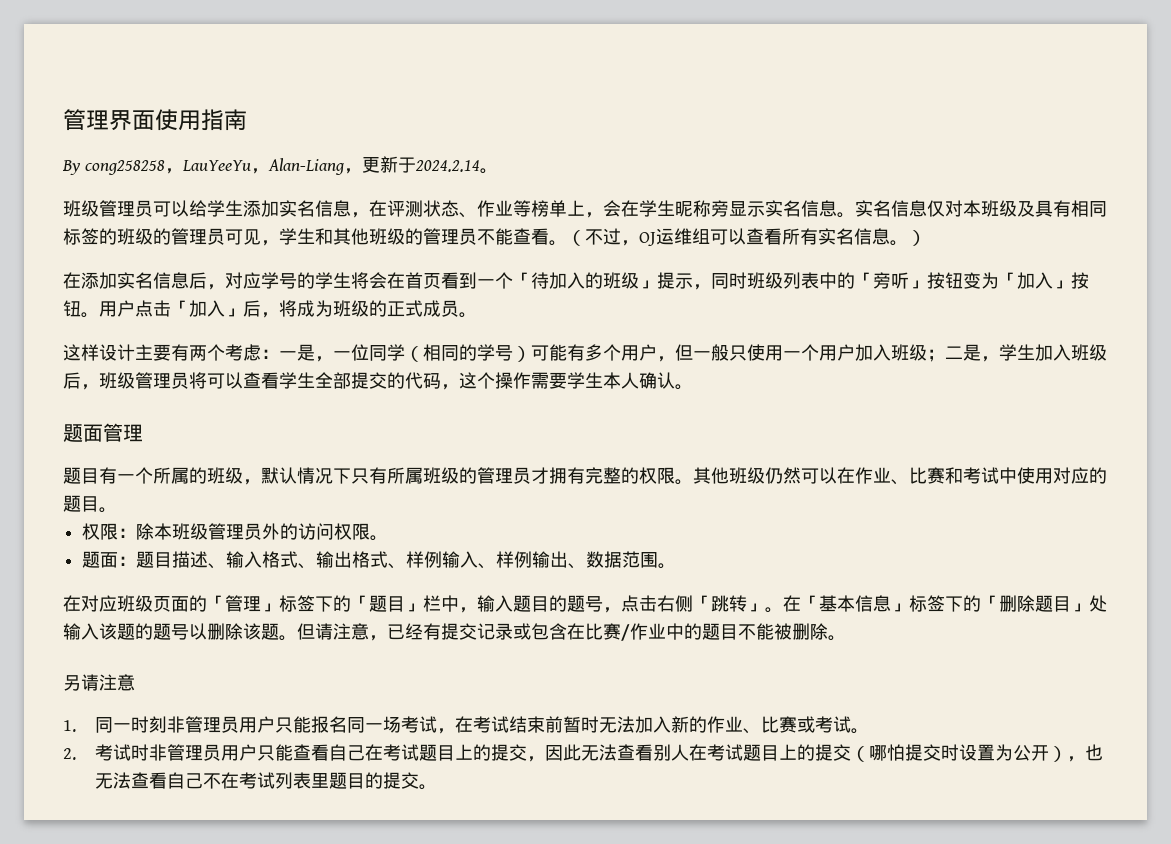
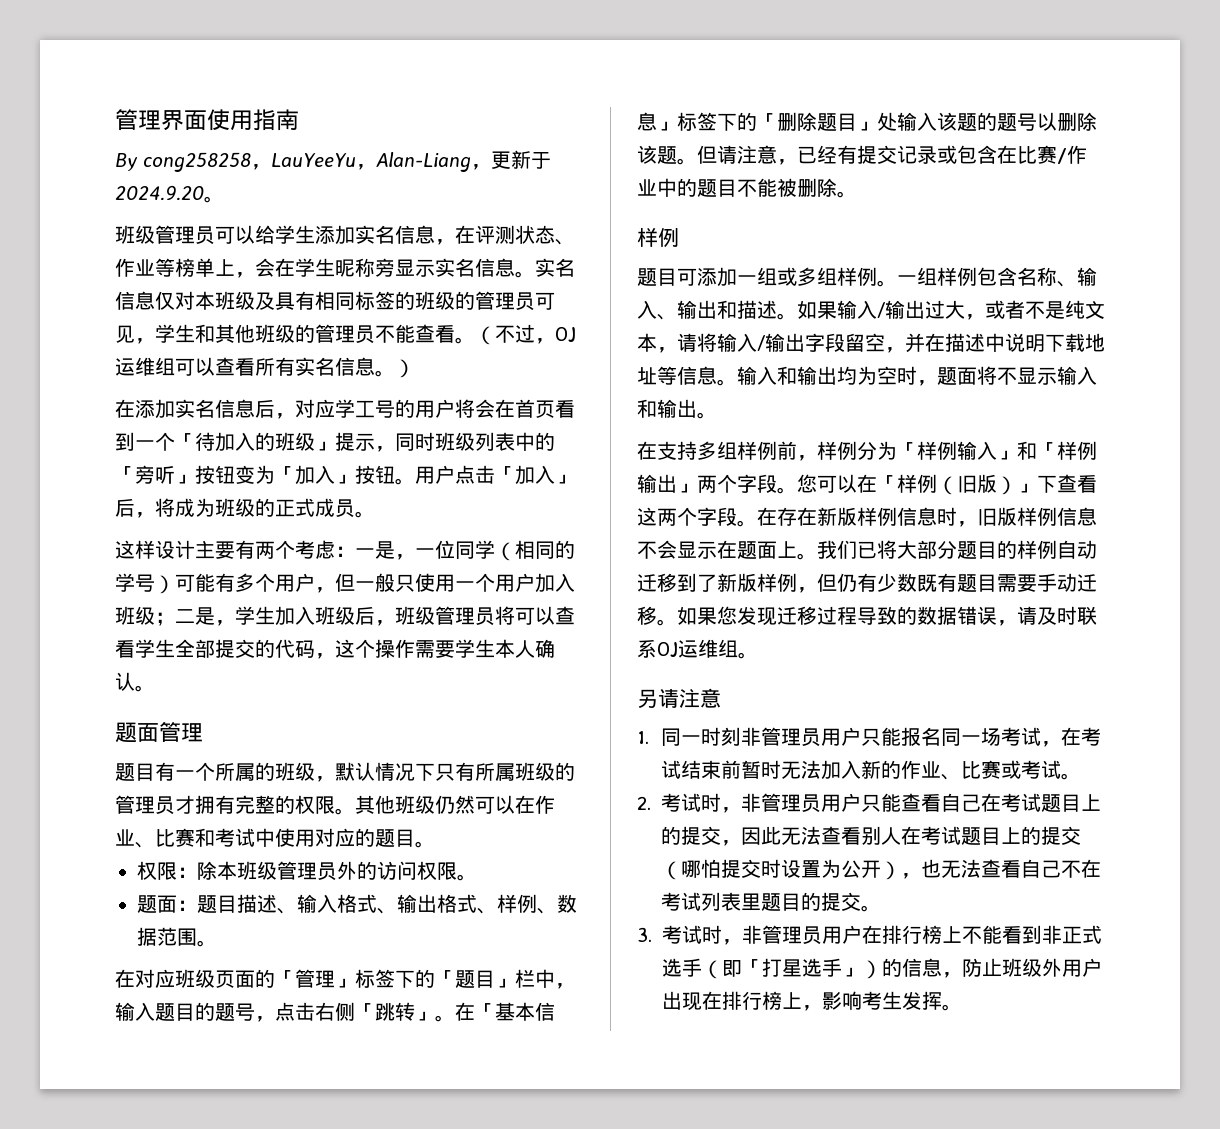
[414,160,480,172] 2024.2.14 -> [115,185,204,201] 2024.9.20
[279,272,351,289] 号的学生 -> [355,399,455,418] 工号的用户
[442,551,569,569] 输入、样例输出 -> (537, 903) none
(846, 638) none -> [637,228,679,248] [637,267,1097,287] [637,300,1105,320] [637,333,1105,353] [637,366,1097,386] [637,399,717,419] [637,441,1097,461] [637,474,1097,495] [637,507,1097,527] [637,540,1097,560] [637,573,1097,593] [637,606,1097,626] [637,639,758,659] // 样例 // 题目可添加一组或多组样例。一组样例包含名称、输入、输出和描述。如果输入/输出过大，或者不是纯文本，请将输入/输出字段留空，并在描述中说明下载地址等信息。输入和输出均为空时，题面将不显示输入和输出。 // 在支持多组样例前，样例分为「样例输入」和「样例输出」两个字段。您可以在「样例（旧版）」下查看这两个字段。在存在新版样例信息时，旧版样例信息不会显示在题面上。我们已将大部分题目的样例自动迁移到了新版样例，但仍有少数既有题目需要手动迁移。如果您发现迁移过程导致的数据错误，请及时联系OJ运维组。
(149, 752) none -> [721,807,742,813] ，
(437, 787) none -> [637,925,1102,945] [662,958,1102,979] [662,991,962,1011] // 3.考试时，非管理员用户在排行榜上不能看到非正式选手（即「打星选手」）的信息，防止班级外用户出现在排行榜上，影响考生发挥。

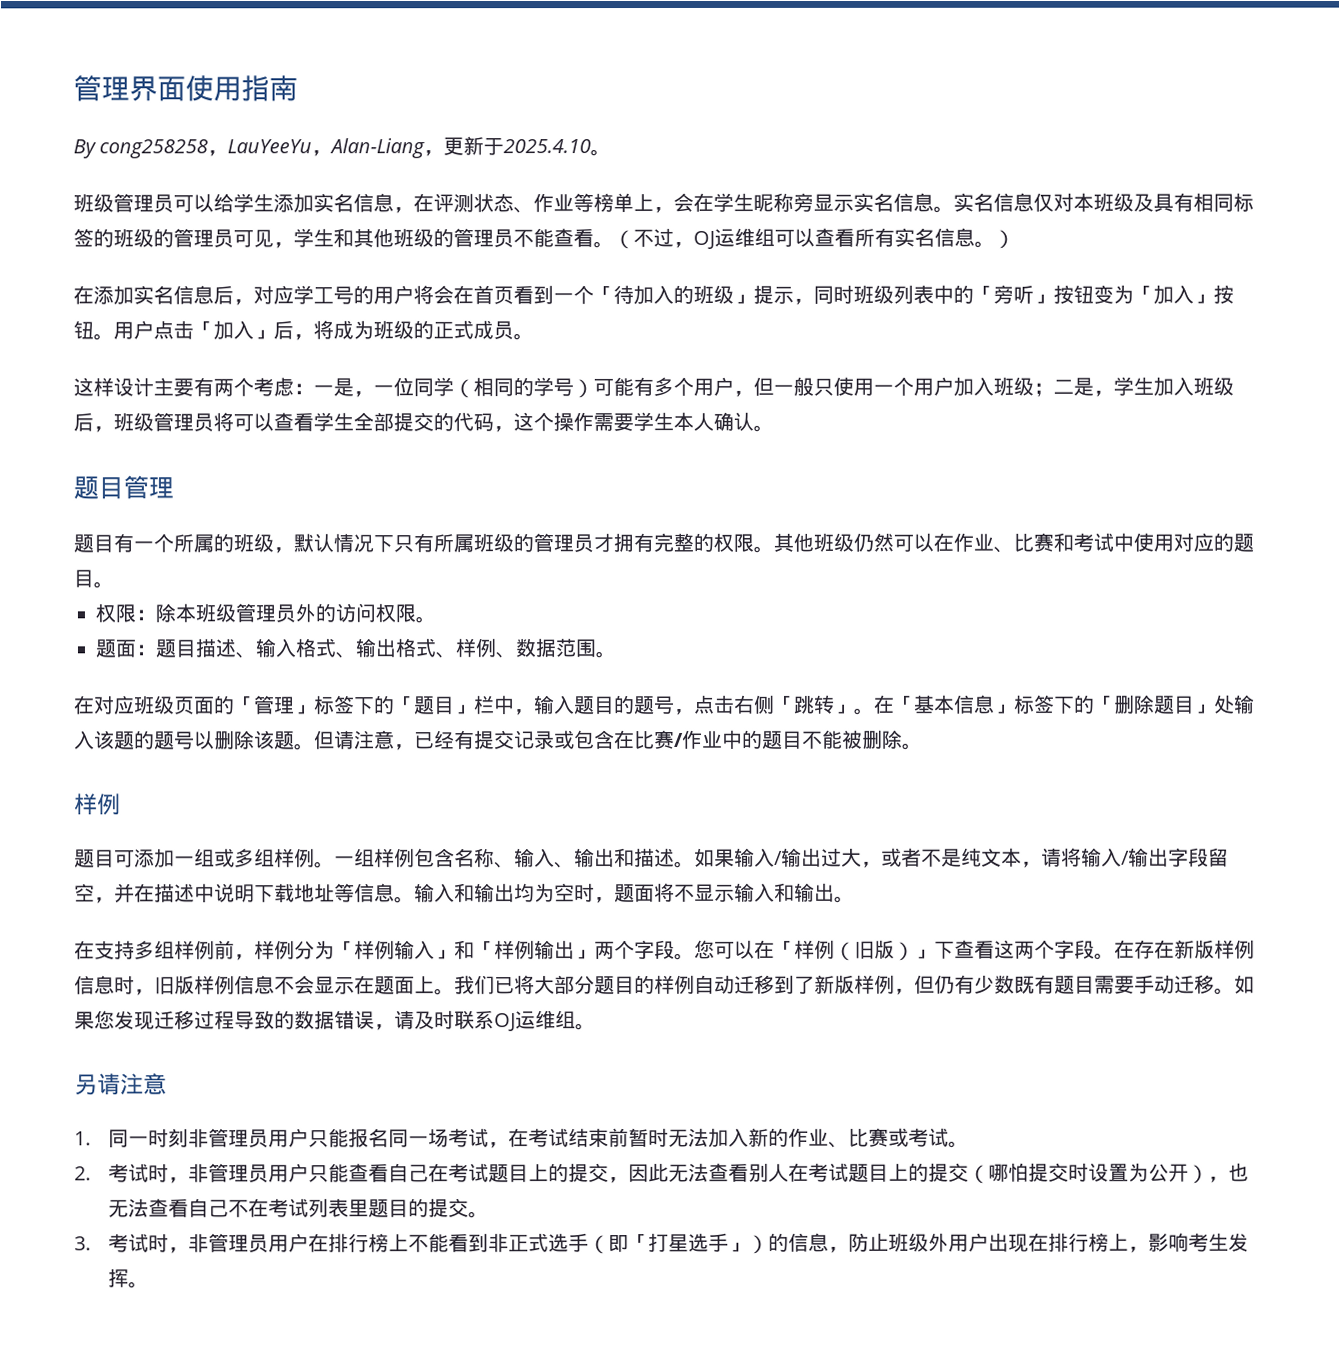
[115,185,204,201] 2024.9.20 -> [503,139,592,154] 2025.4.10
[137,723,159,742] 面 -> [98,476,124,500] 目

